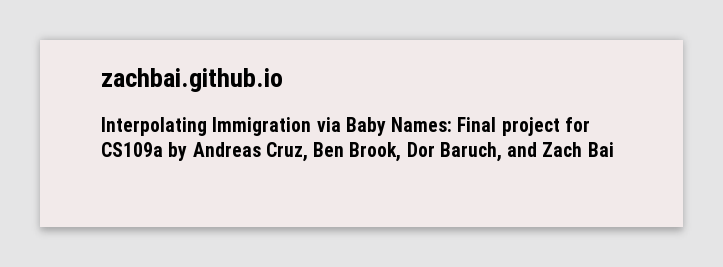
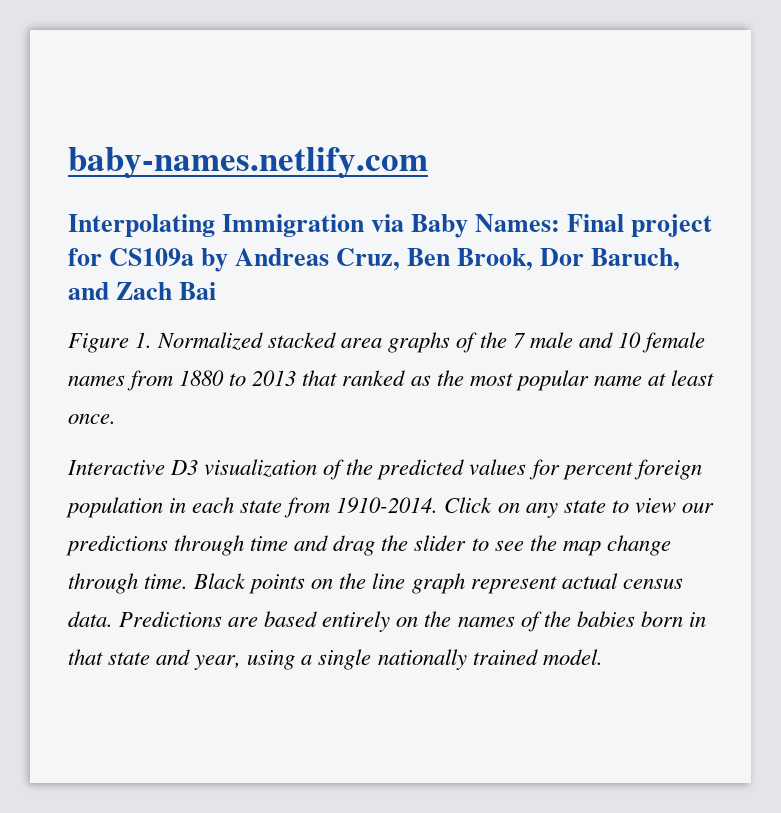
[101,68,283,92] zachbai.github.io -> [68,147,428,178] baby-names.netlify.com
(614, 149) none -> [68,332,705,353] [68,370,714,391] [68,413,116,424] [67,459,702,480] [66,497,714,518] [66,535,671,556] [68,573,683,594] [68,611,706,632] [68,649,603,670] // Figure 1. Normalized stacked area graphs of the 7 male and 10 female names from 1880 to 2013 that ranked as the most popular name at least once. // Interactive D3 visualization of the predicted values for percent foreign population in each state from 1910-2014. Click on any state to view our predictions through time and drag the slider to see the map change through time. Black points on the line graph represent actual census data. Predictions are based entirely on the names of the babies born in that state and year, using a single nationally trained model.

